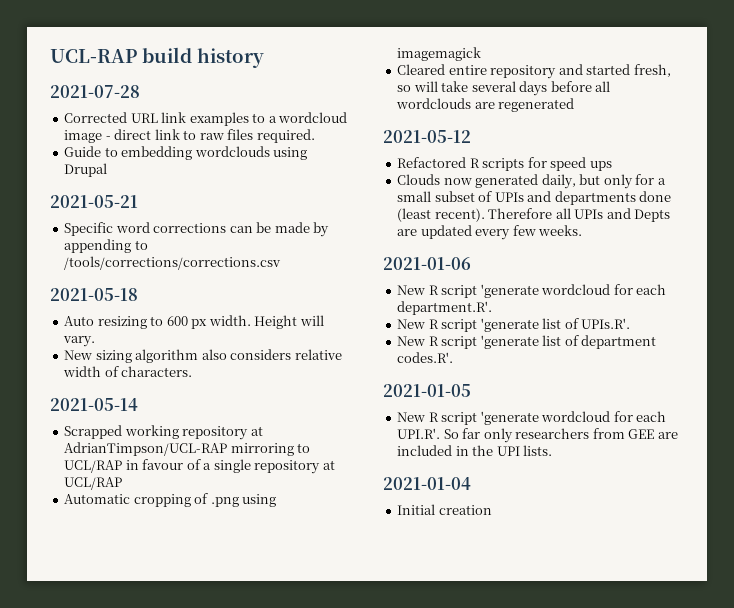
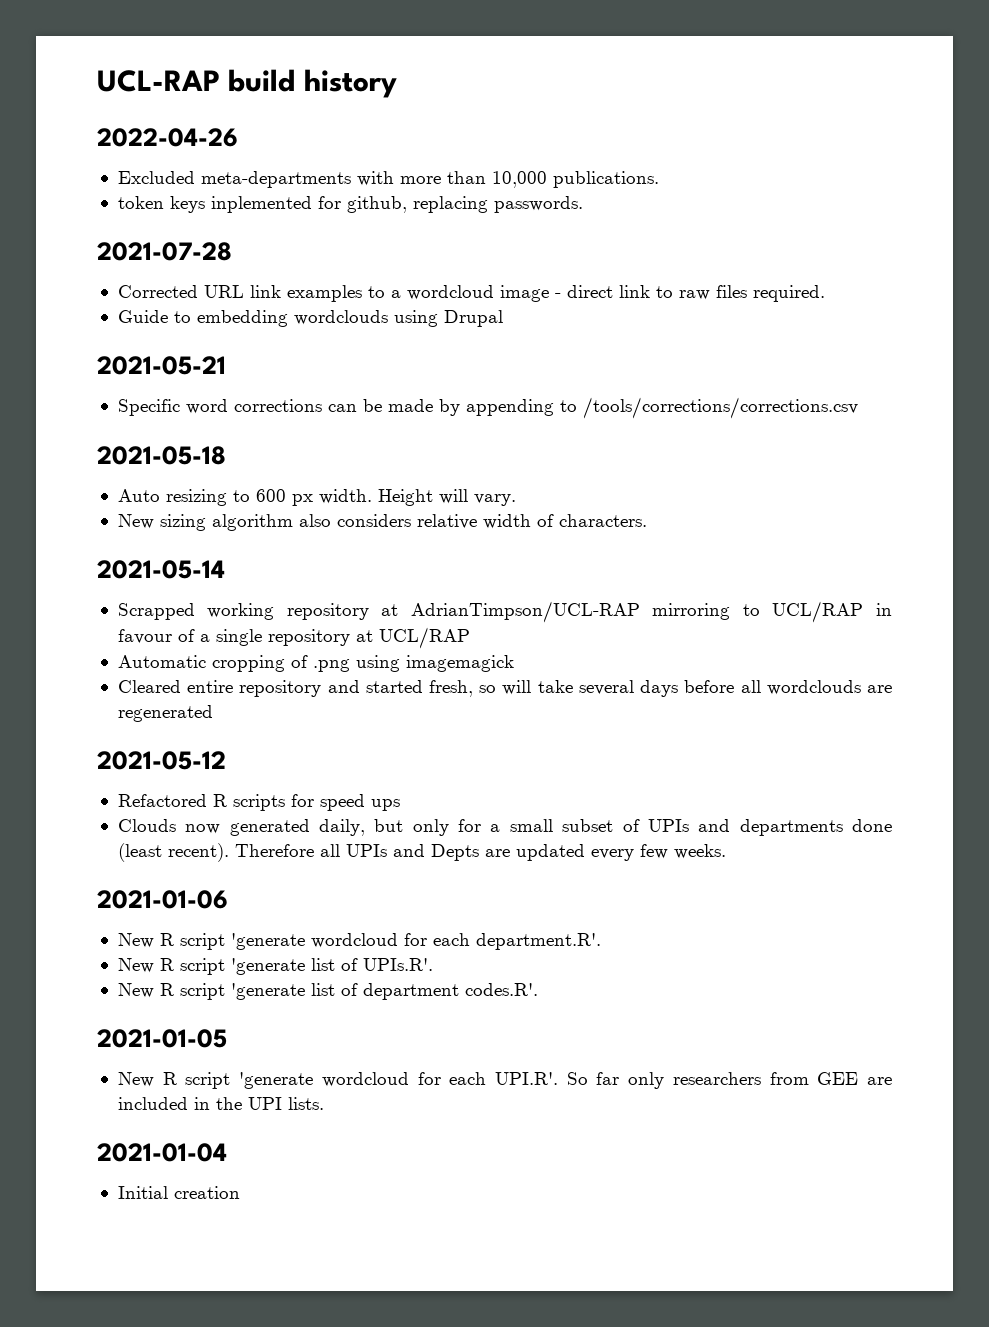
(264, 58) none -> [97,128,238,147] [117,171,659,188] [117,196,583,213] // 2022-04-26 // Excluded meta-departments with more than 10,000 publications. // token keys inplemented for github, replacing passwords.

